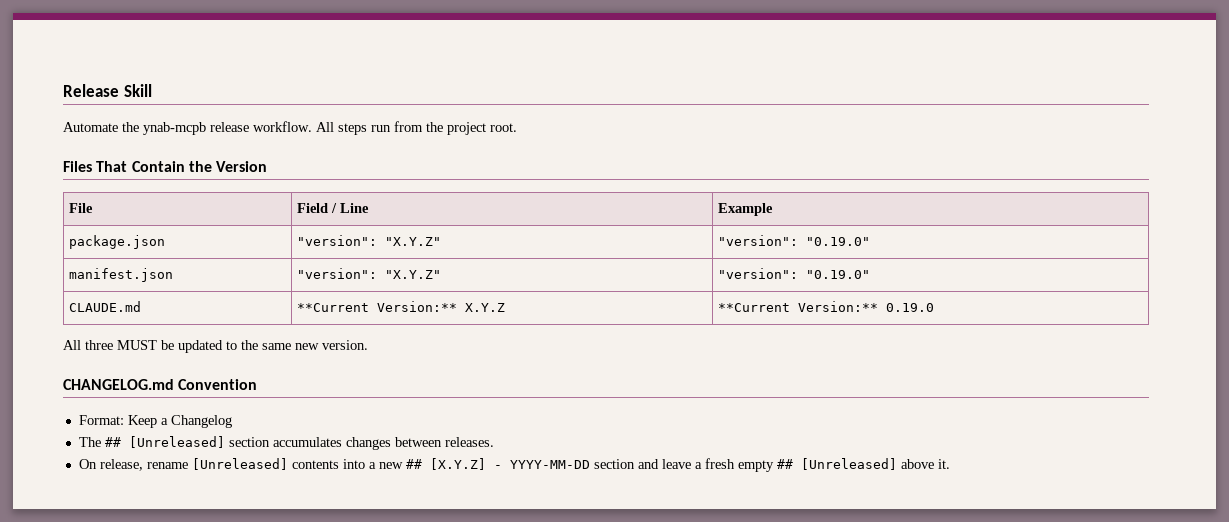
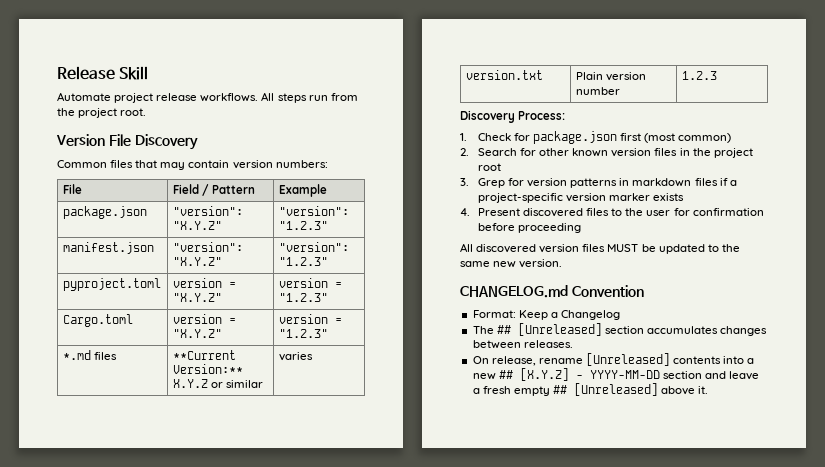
[122,121,312,135] the ynab-mcpb release workflow. -> [114,93,259,103] project release workflows.
[63,161,268,172] Files That Contain the Version -> [56,134,198,150] [57,160,328,170] Version File Discovery // Common files that may contain version numbers:
[340,203,370,213] Line -> [212,185,256,194] Pattern
[806,237,871,246] "0.19.0" -> [278,221,328,230] "1.2.3"
[806,270,871,279] [69,301,142,312] [297,301,506,312] [718,301,935,312] [63,340,113,350] "0.19.0" // CLAUDE.md | **Current Version:** X.Y.Z | **Current Version:** 0.19.0 // All three -> [278,257,328,266] [62,278,161,291] [172,278,236,288] [172,293,222,302] [278,278,342,288] [278,293,328,302] [62,314,133,327] [172,314,236,324] [172,329,222,338] [278,314,342,324] [278,329,328,338] [62,350,117,360] [172,350,236,360] [172,364,243,374] [172,379,264,388] [278,352,313,361] [465,70,543,80] [575,72,646,81] [575,87,620,95] [681,71,717,80] [460,110,566,123] [460,131,732,144] [460,148,753,158] [477,163,501,171] [460,178,737,188] [477,193,685,203] [460,208,764,217] [477,223,582,233] [460,243,606,253] "1.2.3" // pyproject.toml | version = "X.Y.Z" | version = "1.2.3" // Cargo.toml | version = "X.Y.Z" | version = "1.2.3" // *.md files | **Current Version:** X.Y.Z or similar | varies // version.txt | Plain version number | 1.2.3 // Discovery Process: // 1. Check for package.json first (most common) // 2. Search for other known version files in the project root // 3. Grep for version patterns in markdown files if a project-specific version marker exists // 4. Present discovered files to the user for confirmation before proceeding // All discovered version files

